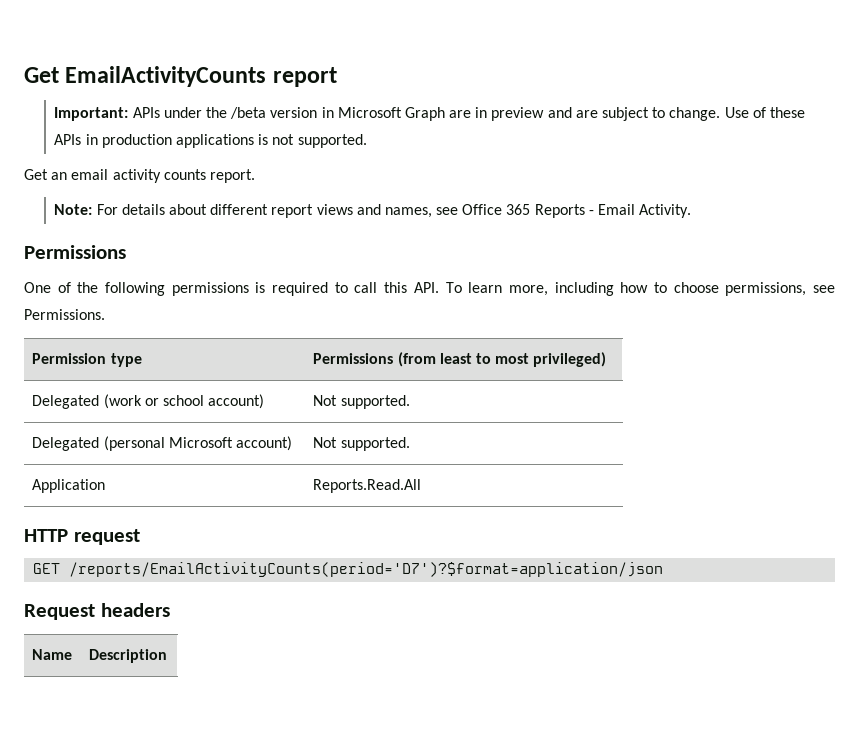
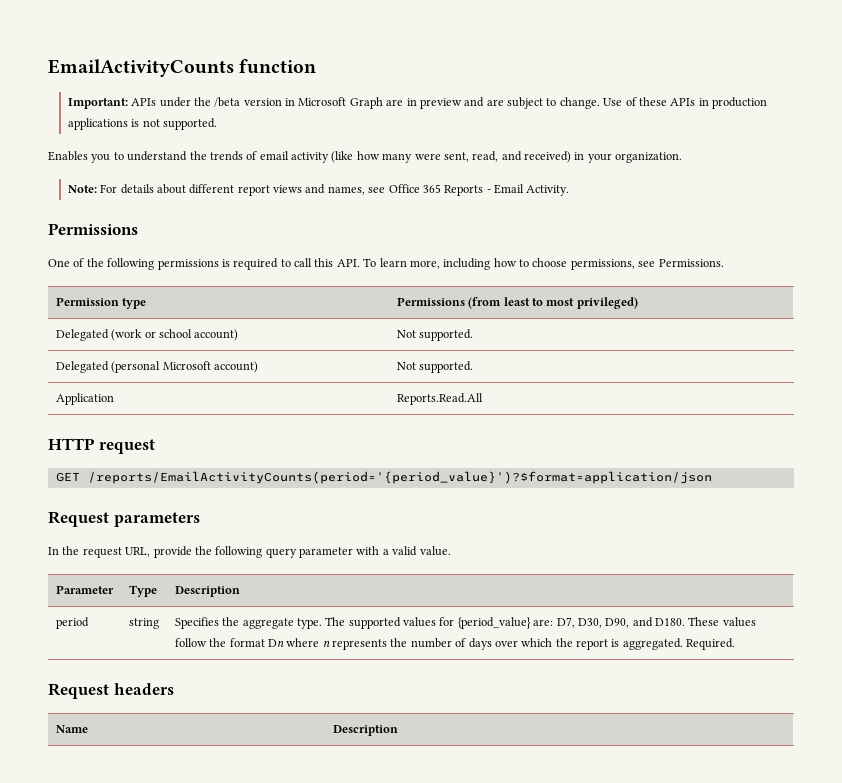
[24,66,337,87] Get EmailActivityCounts report -> [48,59,317,77] EmailActivityCounts function
[24,169,255,183] Get an email activity counts report. -> [48,151,683,163] Enables you to understand the trends of email activity (like how many were sent, read, and received) in your organization.
[69,562,664,577] /reports/EmailActivityCounts(period='D7')?$format=application/json -> [87,471,712,484] [48,511,200,527] [48,546,451,558] [55,585,114,594] [128,585,157,597] [174,586,240,597] [55,617,89,629] [128,618,159,629] [174,617,756,629] [174,638,736,650] /reports/EmailActivityCounts(period='{period_value}')?$format=application/json // Request parameters // In the request URL, provide the following query parameter with a valid value. // Parameter | Type | Description // period | string | Specifies the aggregate type. The supported values for {period_value} are: D7, D30, D90, and D180. These values follow the format Dn where n represents the number of days over which the report is aggregated. Required.

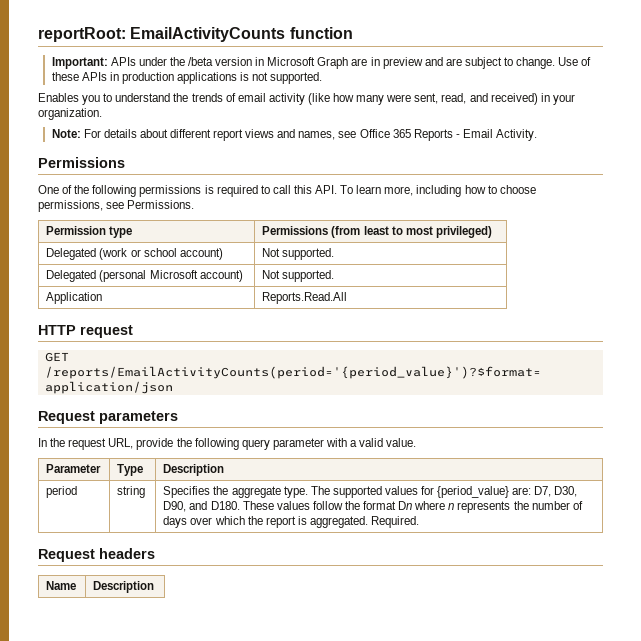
(48, 68) none -> [38,27,126,42] reportRoot:

